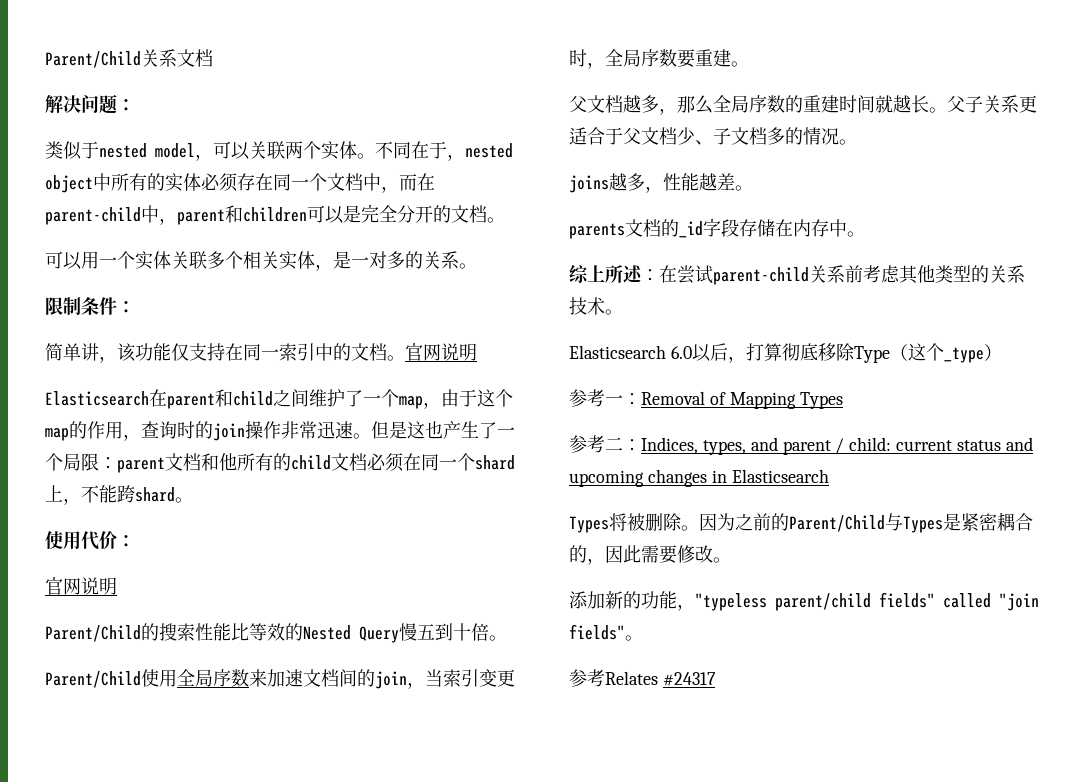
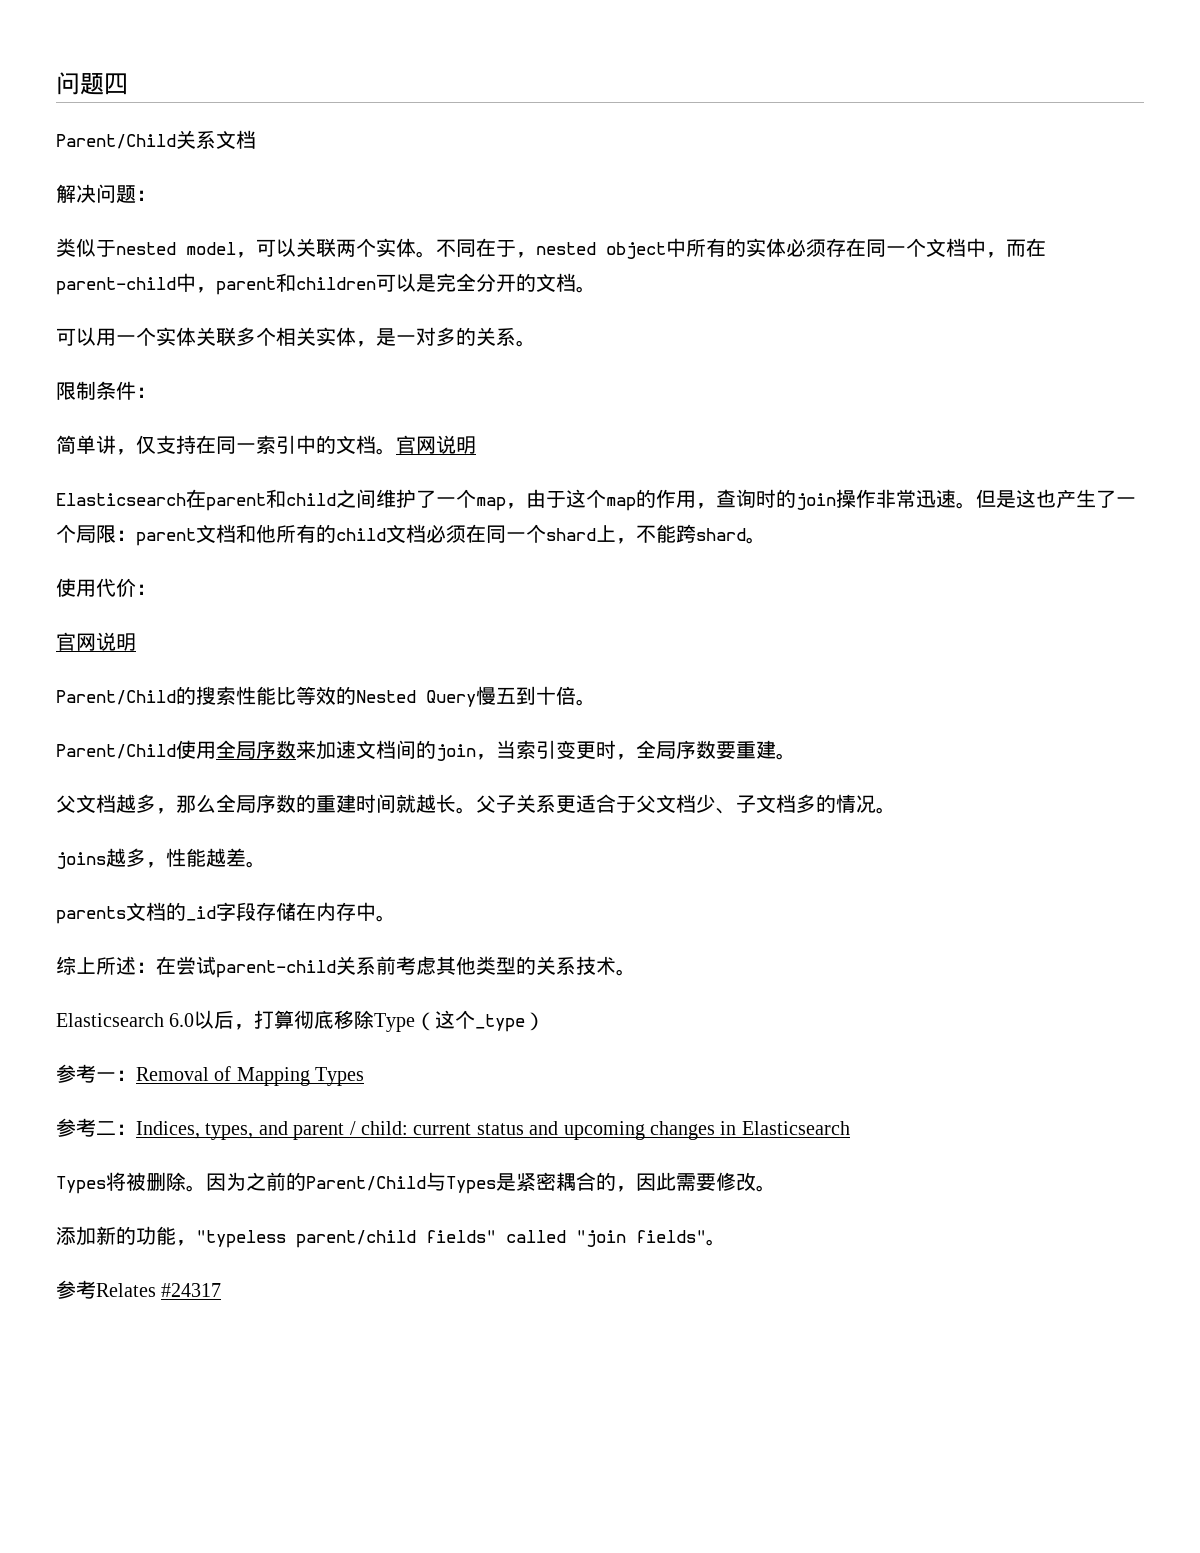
(45, 59) none -> [56,72,128,95] 问题四 //
[117,343,171,362] 该功能 -> (136, 452) none

